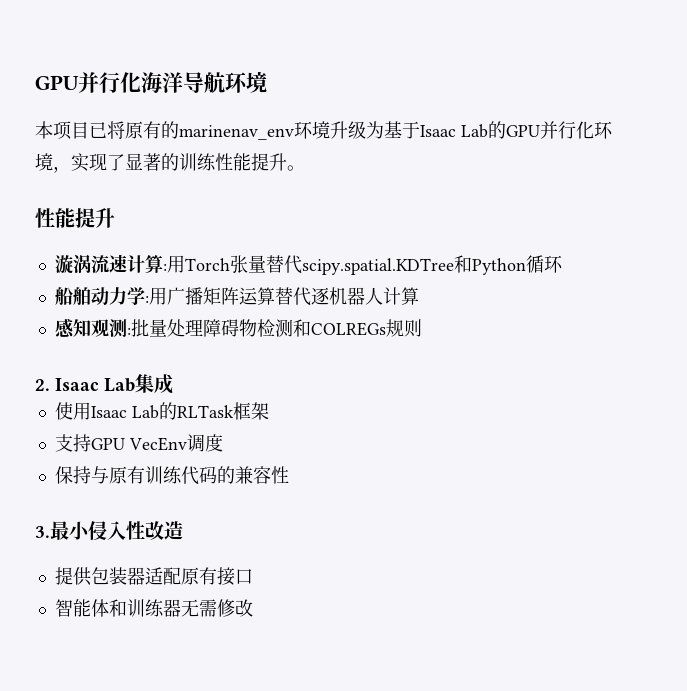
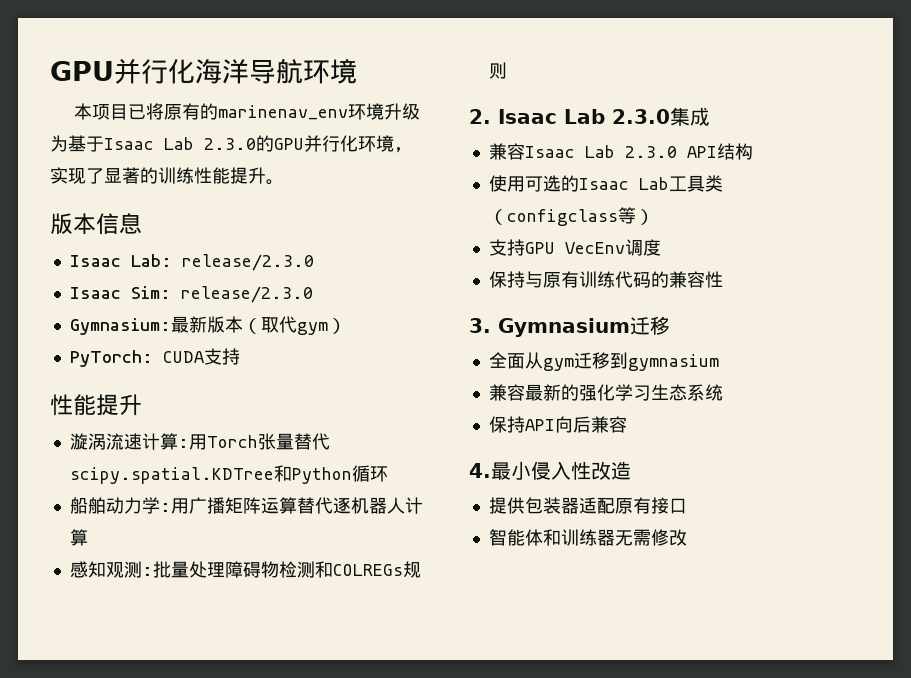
(488, 131) none -> [204,138,256,150] 2.3.0
(305, 168) none -> [50,213,142,235] [69,254,314,271] [69,286,313,303] [69,316,346,335] [69,348,240,367] // 版本信息 // Isaac Lab: release/2.3.0 // Isaac Sim: release/2.3.0 // Gymnasium:最新版本（取代gym） // PyTorch: CUDA支持
(136, 385) none -> [612,109,670,124] 2.3.0
(174, 384) none -> [488,143,753,160] // 兼容Isaac Lab 2.3.0 API结构
[90,402,269,420] Isaac Lab的RLTask框架 -> [524,175,723,192] [488,207,654,226] 可选的Isaac Lab工具类（configclass等）
(50, 532) none -> [498,316,670,337] [488,352,719,371] [488,384,723,401] [488,416,627,433] [469,463,491,478] Gymnasium迁移 // 全面从gym迁移到gymnasium // 兼容最新的强化学习生态系统 // 保持API向后兼容 // 4.

